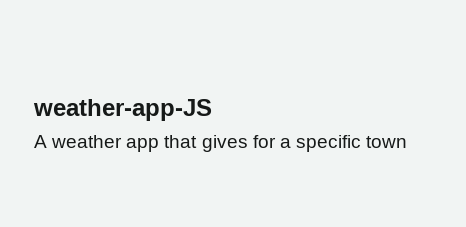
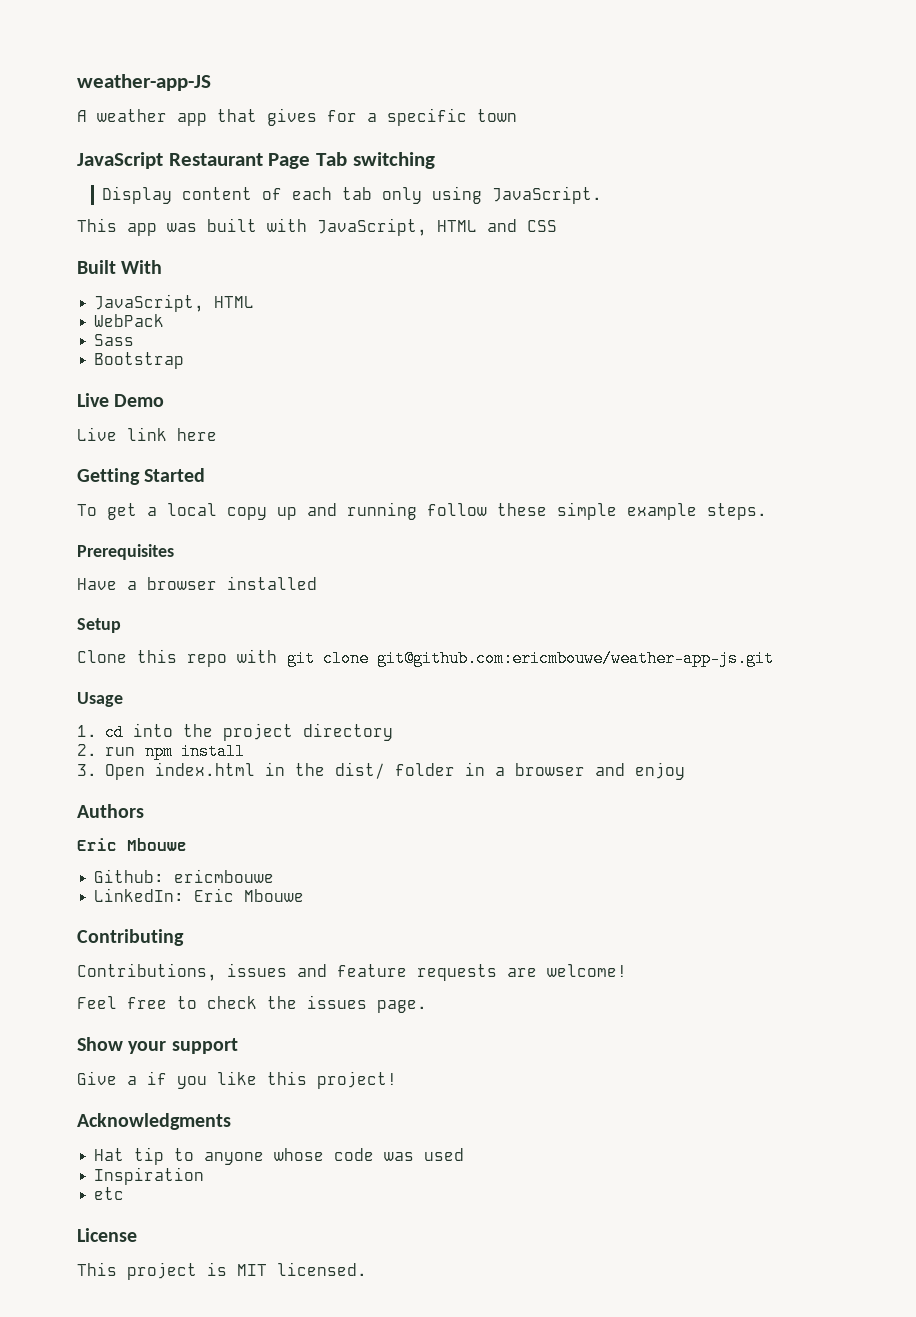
(408, 142) none -> [77,152,435,169] [102,186,603,204] [77,218,557,236] [77,260,163,274] [94,294,255,312] [94,314,165,327] [94,334,135,346] [94,352,185,369] [77,393,165,407] [77,427,217,441] [77,468,206,485] [77,502,767,520] [77,544,174,560] [77,576,317,590] [77,618,121,633] [77,649,774,667] [77,692,123,707] [77,723,393,741] [77,743,245,760] [77,762,685,780] [77,804,144,818] [77,838,187,851] [94,869,275,883] [94,888,305,902] [77,929,184,946] [77,963,627,981] [77,995,427,1013] [77,1037,238,1054] [77,1071,397,1089] [77,1113,231,1130] [94,1147,465,1165] [94,1167,205,1185] [94,1187,125,1200] [77,1228,137,1242] [77,1262,367,1280] // JavaScript Restaurant Page Tab switching // Display content of each tab only using JavaScript. // This app was built with JavaScript, HTML and CSS // Built With // JavaScript, HTML // WebPack // Sass // Bootstrap // Live Demo // Live link here // Getting Started // To get a local copy up and running follow these simple example steps. // Prerequisites // Have a browser installed // Setup // Clone this repo with git clone git@github.com:ericmbouwe/weather-app-js.git // Usage // 1. cd into the project directory // 2. run npm install // 3. Open index.html in the dist/ folder in a browser and enjoy // Authors // Eric Mbouwe // Github: ericmbouwe // LinkedIn: Eric Mbouwe // Contributing // Contributions, issues and feature requests are welcome! // Feel free to check the issues page. // Show your support // Give a if you like this project! // Acknowledgments // Hat tip to anyone whose code was used // Inspiration // etc // License // This project is MIT licensed.

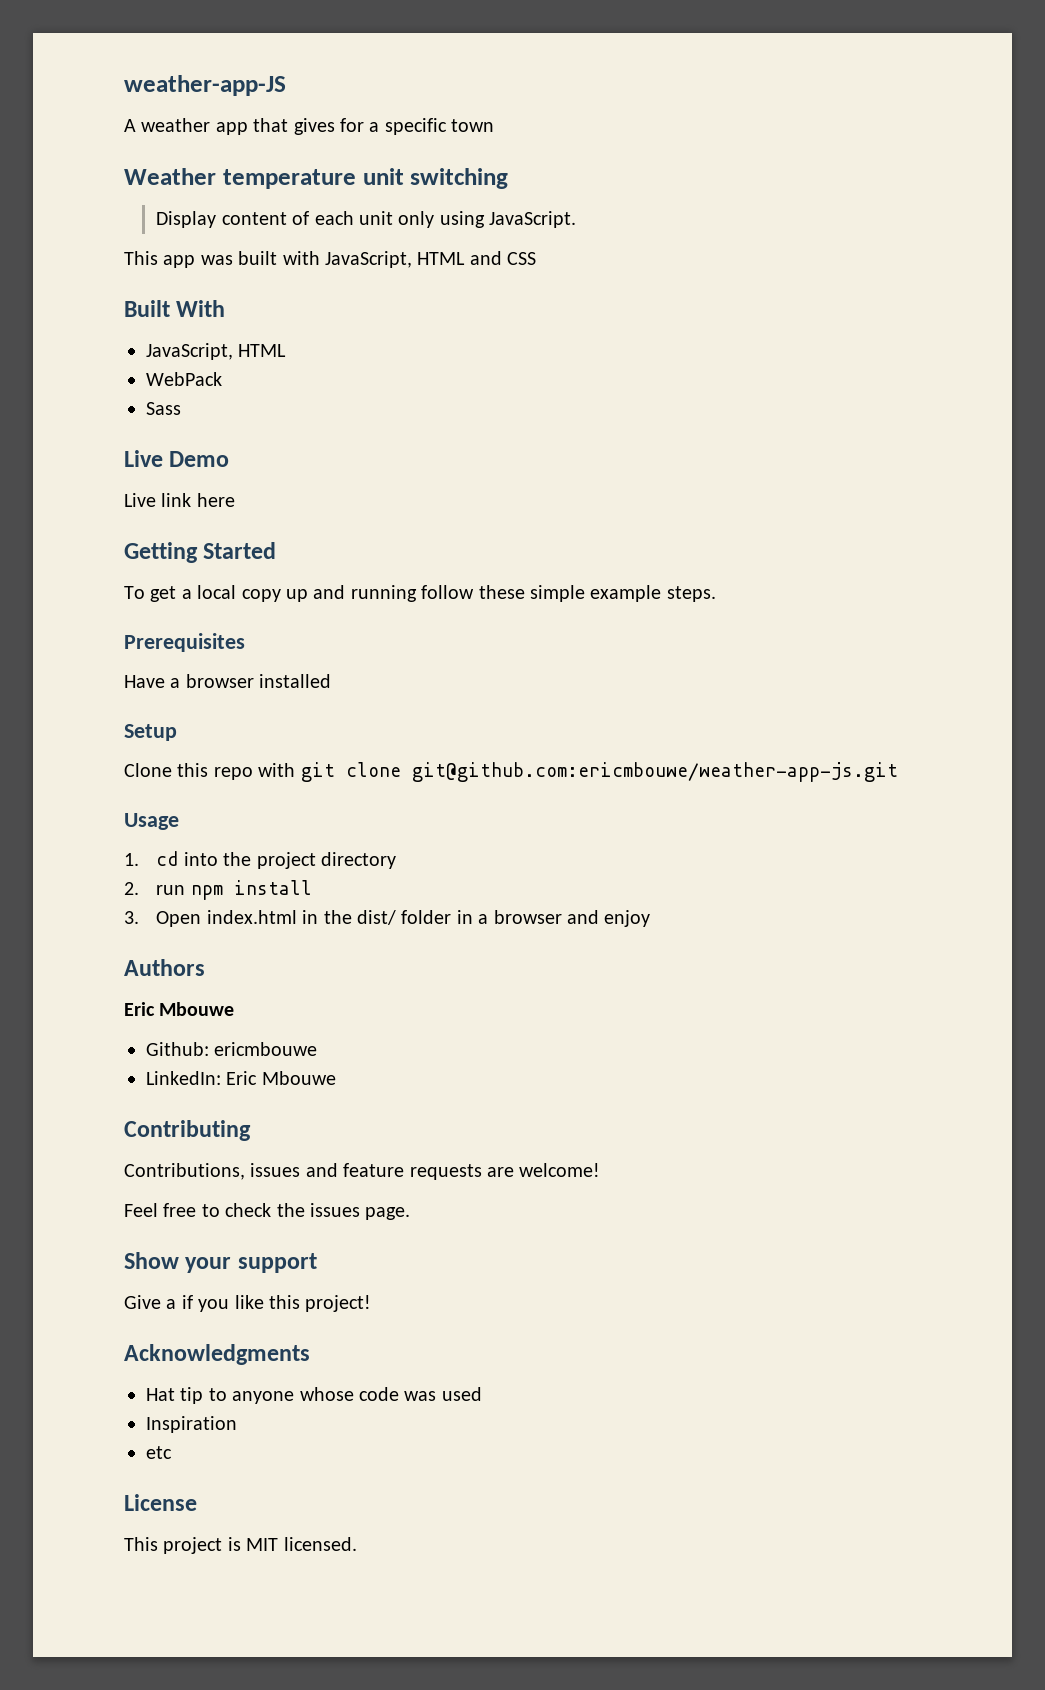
[77,152,348,169] JavaScript Restaurant Page Tab -> [124,168,404,189] Weather temperature unit
[342,187,373,200] tab -> [358,211,393,225] unit
[94,352,185,369] // Bootstrap -> (181, 408) none

